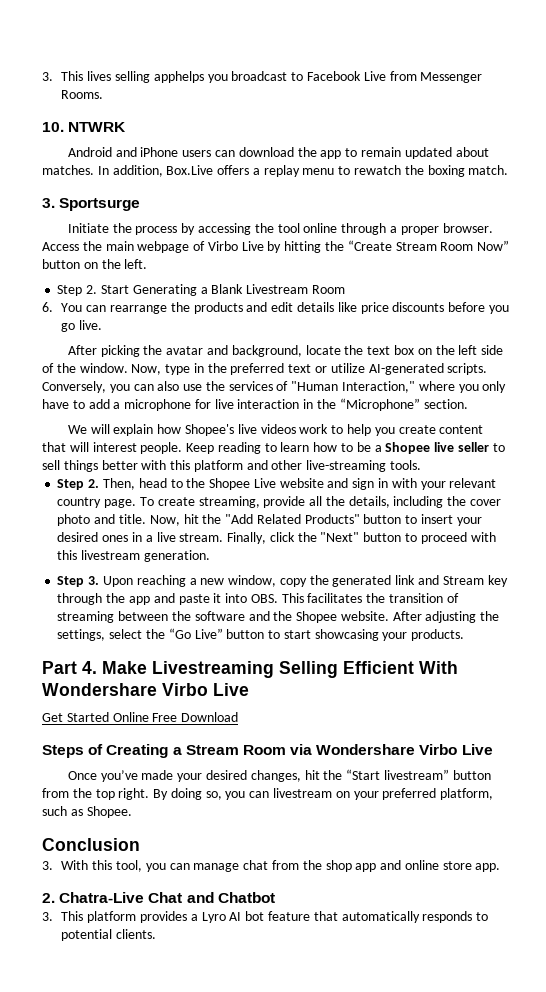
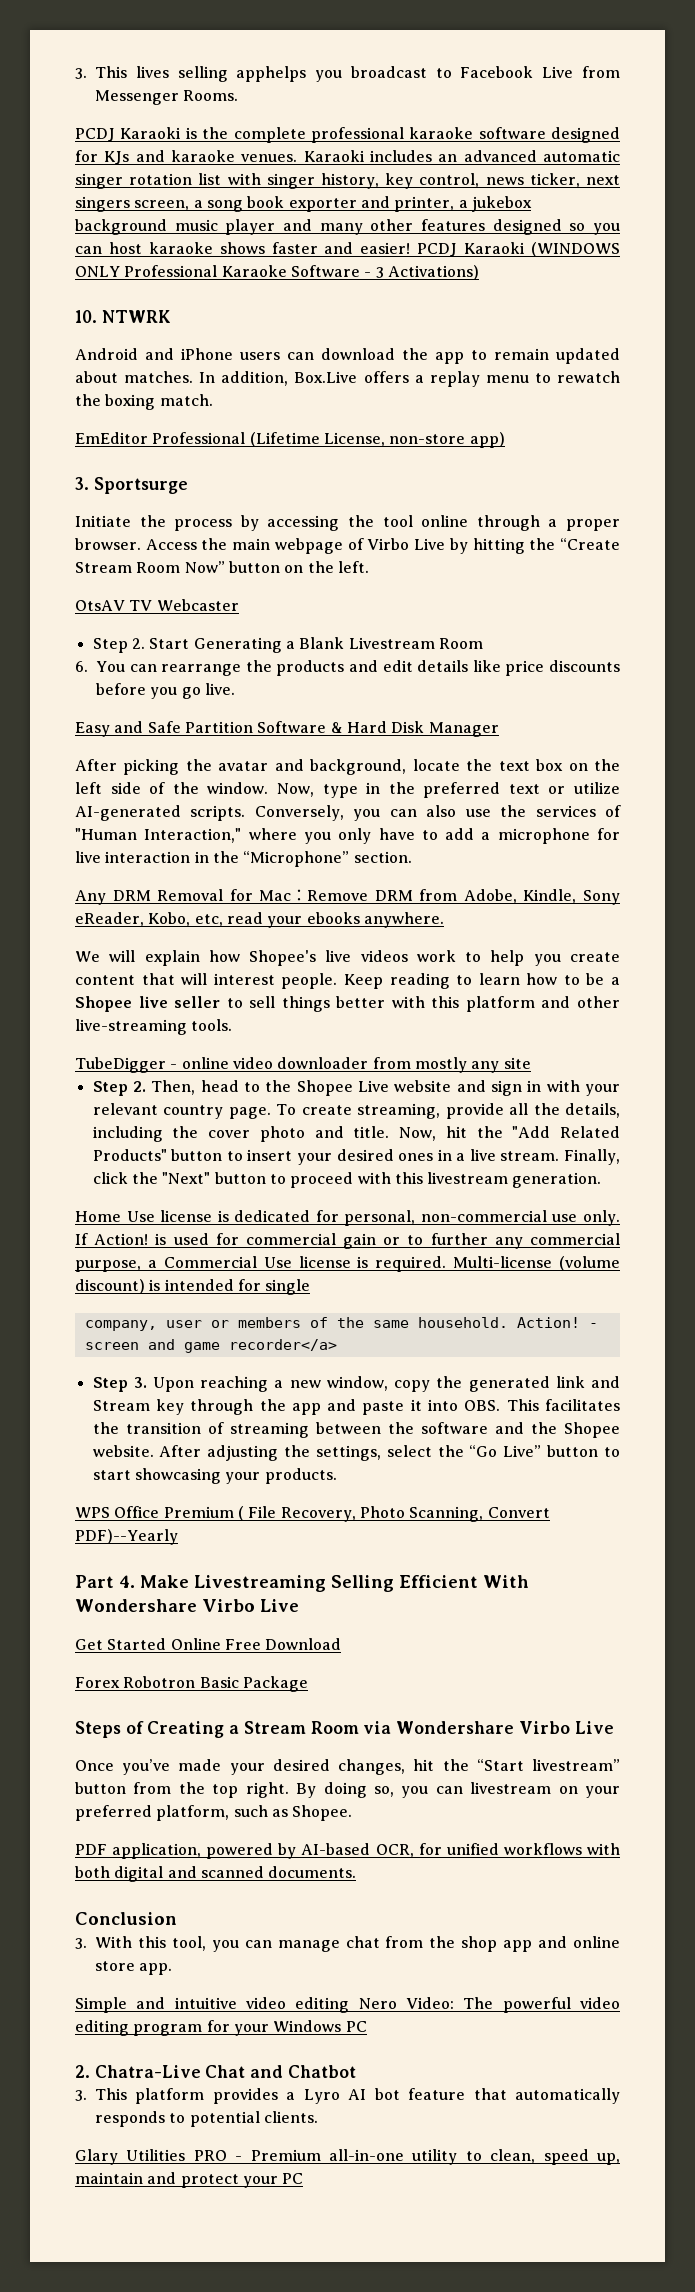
(104, 94) none -> [75,127,620,143] [75,150,620,165] [75,173,620,189] [75,196,532,212] [75,219,620,235] [75,242,621,257] [75,265,479,280] // PCDJ Karaoki is the complete professional karaoke software designed for KJs and karaoke venues. Karaoki includes an advanced automatic singer rotation list with singer history, key control, news ticker, next singers screen, a song book exporter and printer, a jukebox background music player and many other features designed so you can host karaoke shows faster and easier! PCDJ Karaoki (WINDOWS ONLY Professional Karaoke Software - 3 Activations)
(509, 170) none -> [75,432,505,448] // EmEditor Professional (Lifetime License, non-store app)
(148, 264) none -> [75,599,239,611] // OtsAV TV Webcaster
(103, 325) none -> [75,721,499,737] // Easy and Safe Partition Software & Hard Disk Manager
(468, 404) none -> [75,889,620,905] [75,912,444,928] // Any DRM Removal for Mac：Remove DRM from Adobe, Kindle, Sony eReader, Kobo, etc, read your ebooks anywhere.
(422, 465) none -> [75,1057,531,1073] // TubeDigger - online video downloader from mostly any site
(210, 556) none -> [75,1210,620,1226] [75,1233,620,1249] [75,1256,620,1272] [75,1279,311,1295] [84,1317,598,1331] [84,1339,337,1353] // Home Use license is dedicated for personal, non-commercial use only. If Action! is used for commercial gain or to further any commercial purpose, a Commercial Use license is required. Multi-license (volume discount) is intended for single // company, user or members of the same household. Action! - screen and game recorder</a>
(465, 635) none -> [75,1506,550,1522] [75,1529,178,1545] // WPS Office Premium ( File Recovery, Photo Scanning, Convert PDF)--Yearly
(239, 717) none -> [75,1676,308,1692] // Forex Robotron Basic Package
(132, 812) none -> [75,1843,620,1859] [75,1866,357,1882] // PDF application, powered by AI-based OCR, for unified workflows with both digital and scanned documents.
(501, 867) none -> [75,1997,620,2013] [75,2020,367,2036] // Simple and intuitive video editing Nero Video: The powerful video editing program for your Windows PC
(157, 934) none -> [75,2149,620,2165] [75,2172,304,2188] // Glary Utilities PRO - Premium all-in-one utility to clean, speed up, maintain and protect your PC

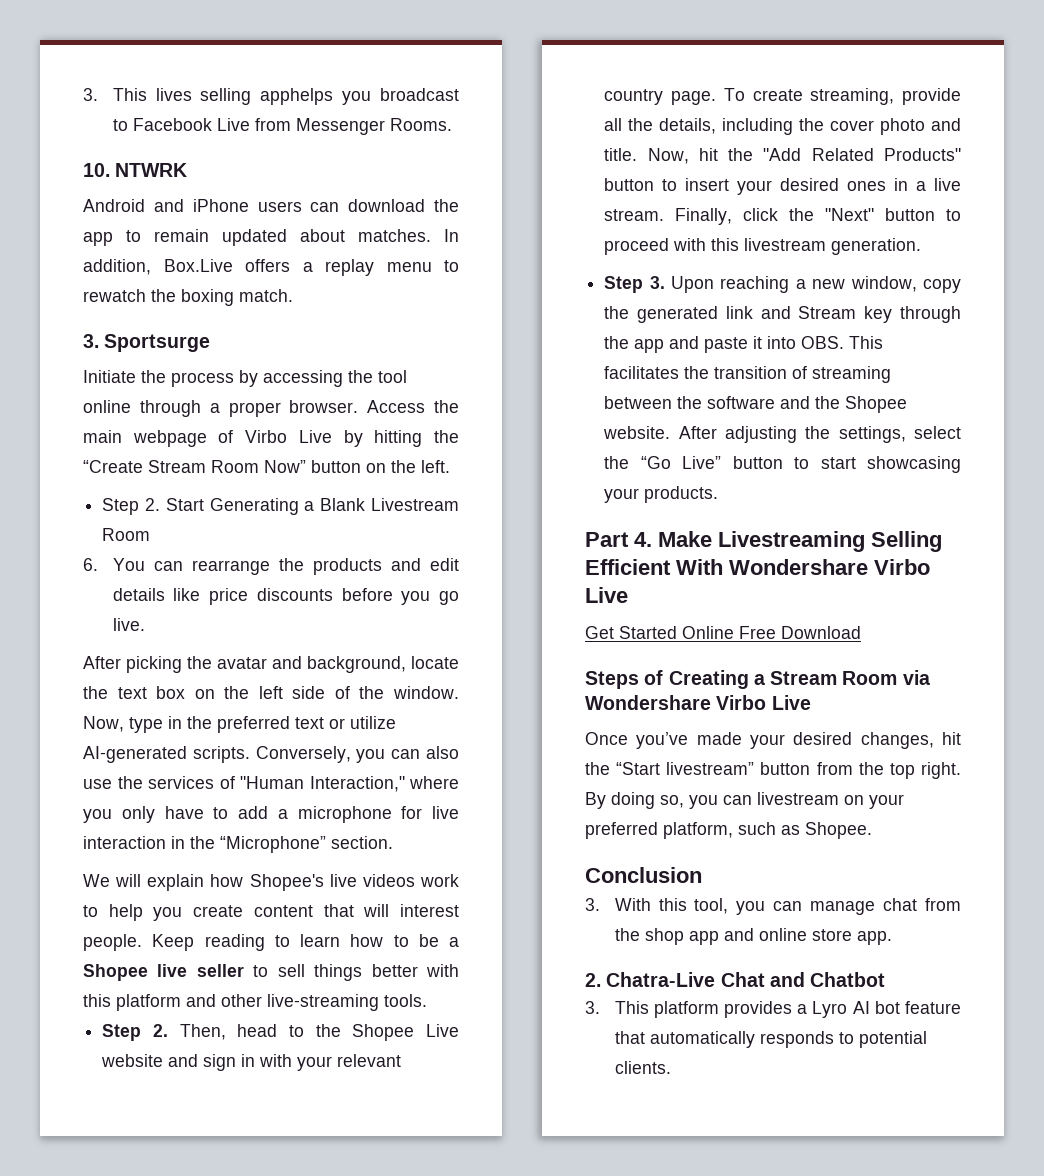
[75,127,620,143] [75,150,620,165] [75,173,620,189] [75,196,532,212] [75,219,620,235] [75,242,621,257] [75,265,479,280] // PCDJ Karaoki is the complete professional karaoke software designed for KJs and karaoke venues. Karaoki includes an advanced automatic singer rotation list with singer history, key control, news ticker, next singers screen, a song book exporter and printer, a jukebox background music player and many other features designed so you can host karaoke shows faster and easier! PCDJ Karaoki (WINDOWS ONLY Professional Karaoke Software - 3 Activations) -> (452, 124) none
[75,432,505,448] // EmEditor Professional (Lifetime License, non-store app) -> (293, 295) none
[75,599,239,611] // OtsAV TV Webcaster -> (450, 466) none
[75,721,499,737] // Easy and Safe Partition Software & Hard Disk Manager -> (145, 624) none
[75,889,620,905] [75,912,444,928] // Any DRM Removal for Mac：Remove DRM from Adobe, Kindle, Sony eReader, Kobo, etc, read your ebooks anywhere. -> (393, 842) none
[75,1057,531,1073] // TubeDigger - online video downloader from mostly any site -> (427, 1000) none
[75,1210,620,1226] [75,1233,620,1249] [75,1256,620,1272] [75,1279,311,1295] [84,1317,598,1331] [84,1339,337,1353] // Home Use license is dedicated for personal, non-commercial use only. If Action! is used for commercial gain or to further any commercial purpose, a Commercial Use license is required. Multi-license (volume discount) is intended for single // company, user or members of the same household. Action! - screen and game recorder</a> -> (922, 246) none
[75,1506,550,1522] [75,1529,178,1545] // WPS Office Premium ( File Recovery, Photo Scanning, Convert PDF)--Yearly -> (719, 494) none
[75,1676,308,1692] // Forex Robotron Basic Package -> (861, 632) none
[75,1843,620,1859] [75,1866,357,1882] // PDF application, powered by AI-based OCR, for unified workflows with both digital and scanned documents. -> (872, 830) none
[75,1997,620,2013] [75,2020,367,2036] // Simple and intuitive video editing Nero Video: The powerful video editing program for your Windows PC -> (892, 938) none
[75,2149,620,2165] [75,2172,304,2188] // Glary Utilities PRO - Premium all-in-one utility to clean, speed up, maintain and protect your PC -> (671, 1067) none

